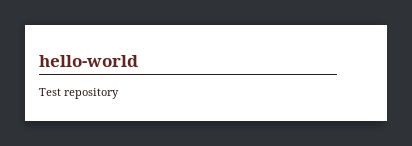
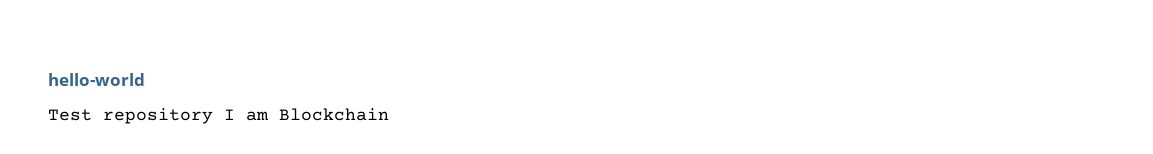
(119, 93) none -> [224,108,389,121] I am Blockchain

